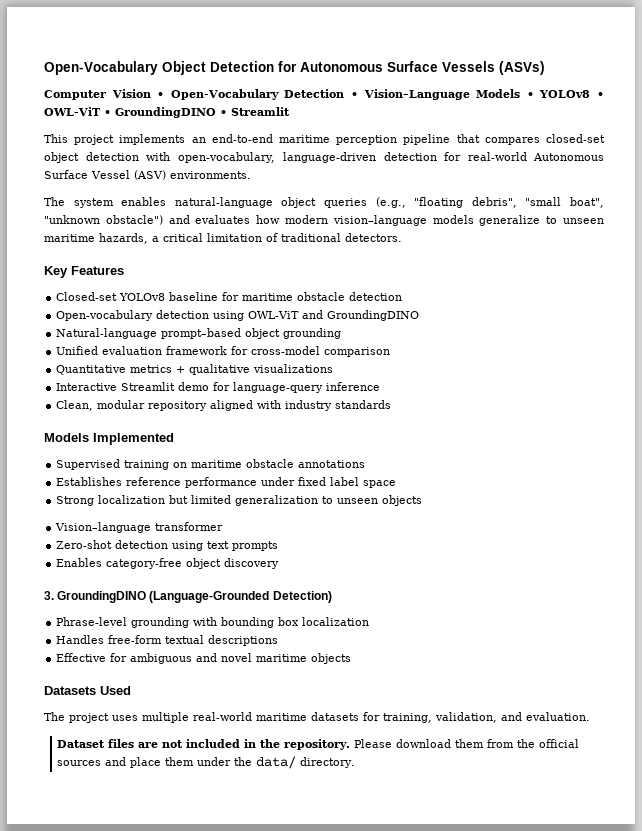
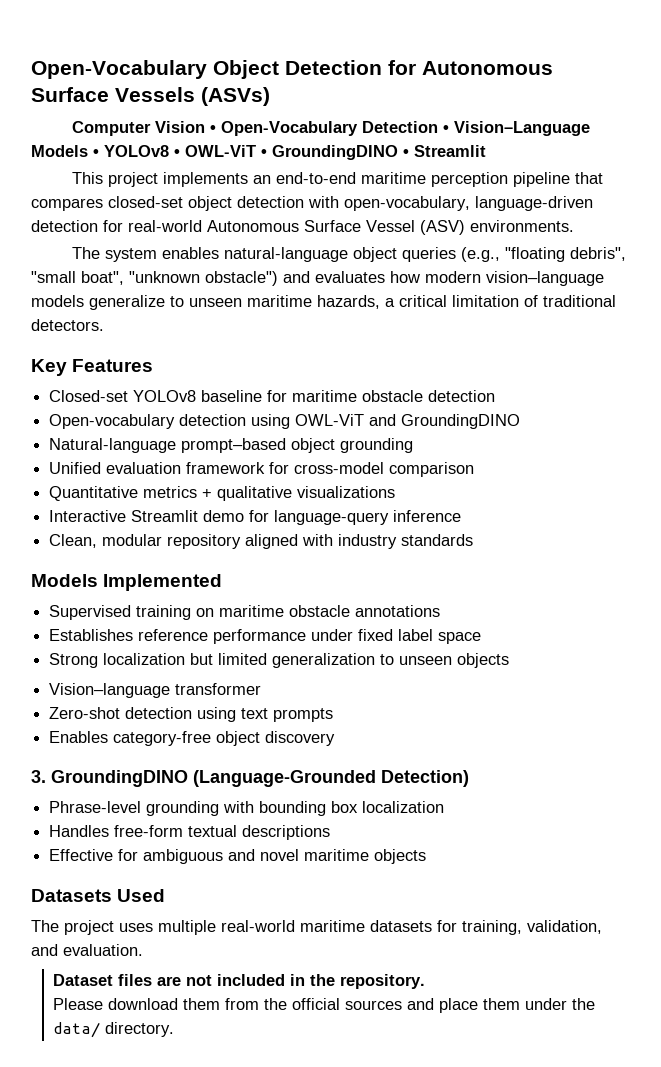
(351, 744) none -> (426, 981) //

